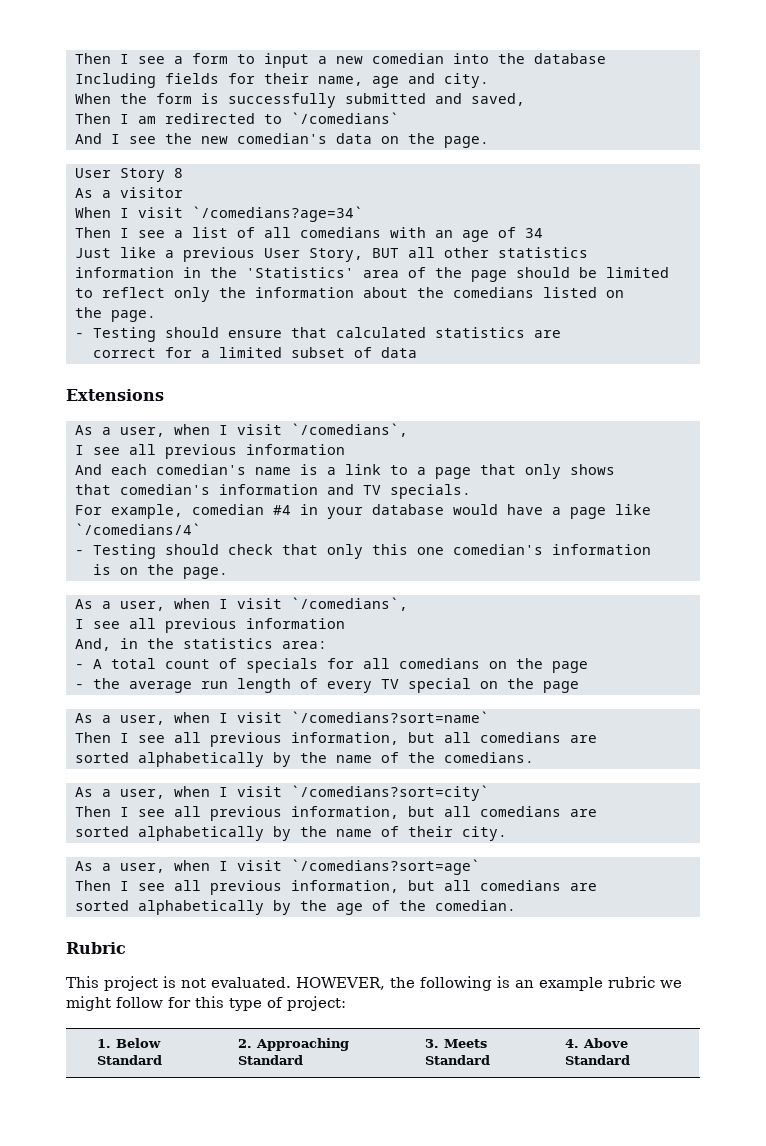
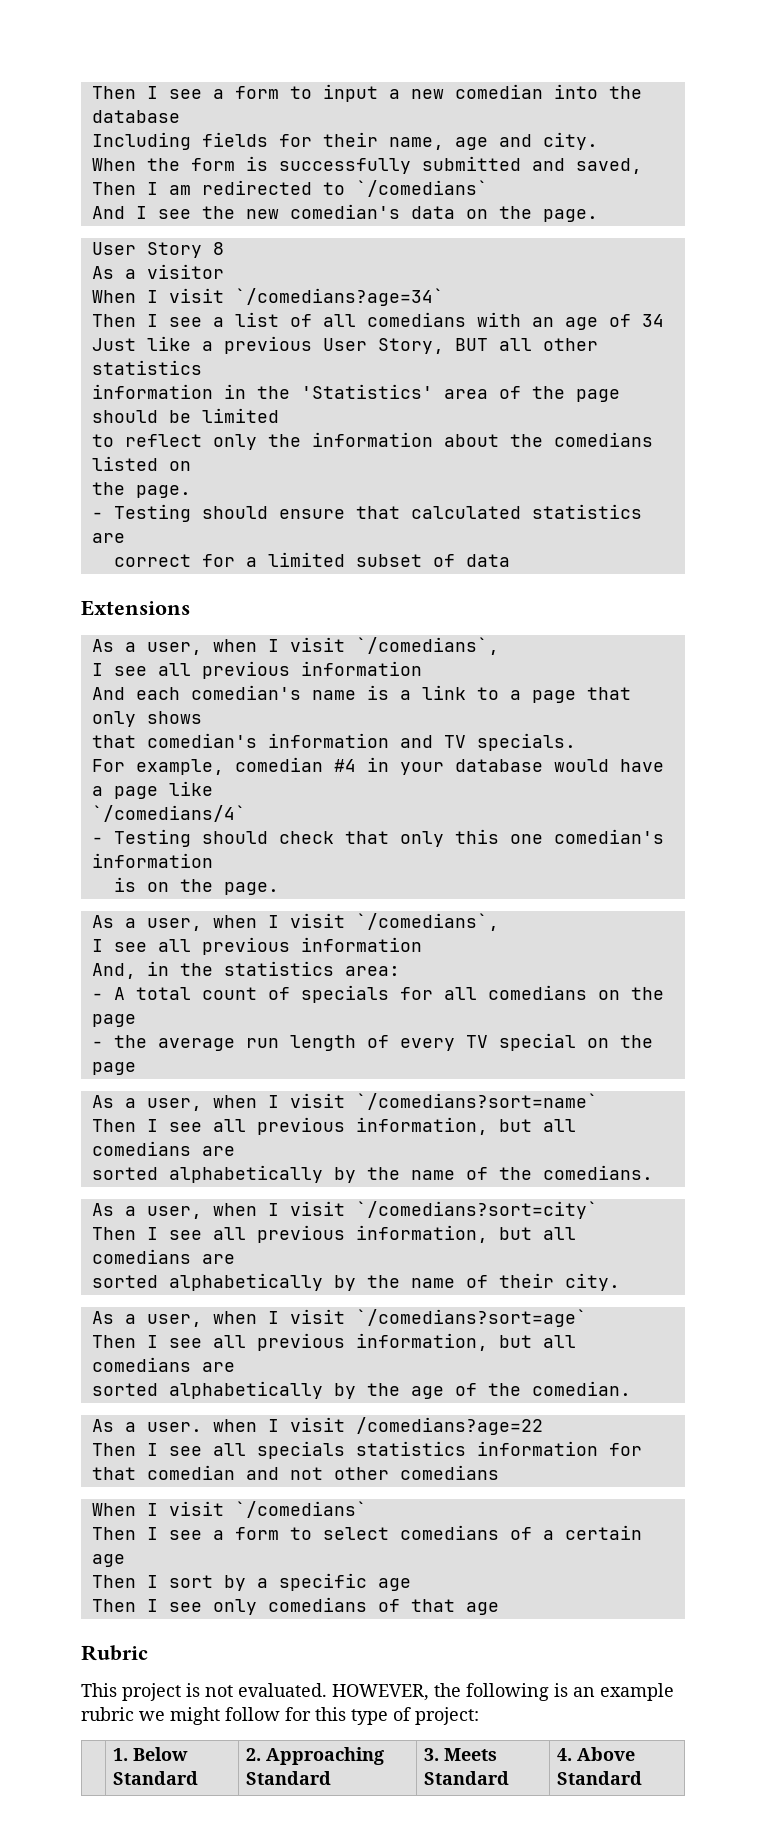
(516, 905) none -> [91,1417,543,1435] [91,1441,642,1459] [91,1465,499,1480] [91,1501,367,1518] [91,1525,642,1540] [91,1554,125,1567] [91,1573,411,1591] [91,1597,499,1615] // As a user. when I visit /comedians?age=22 // Then I see all specials statistics information for that comedian and not other comedians // When I visit `/comedians` // Then I see a form to select comedians of a certain age // Then I sort by a specific age // Then I see only comedians of that age

